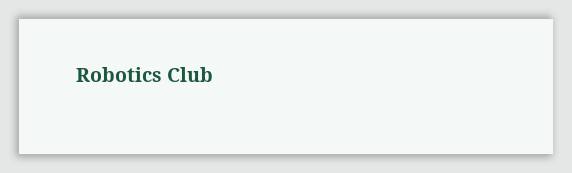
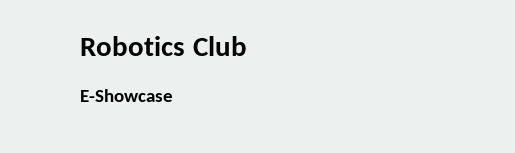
(214, 74) none -> [80,89,173,102] // E-Showcase

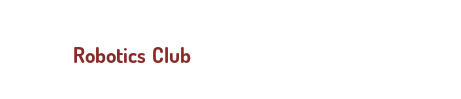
[80,89,173,102] // E-Showcase -> (191, 55) none

